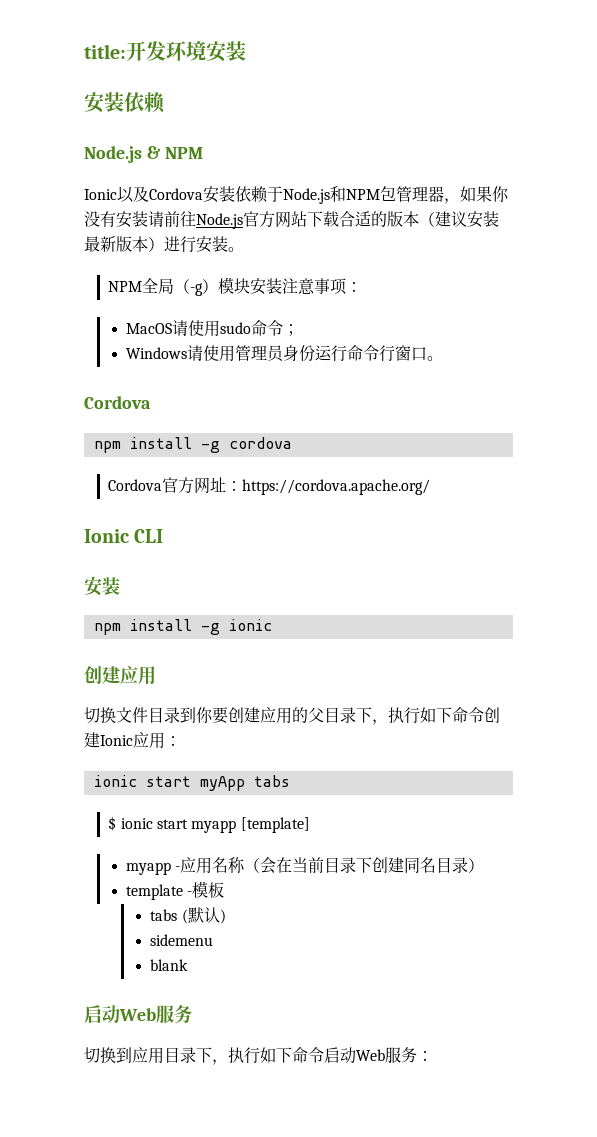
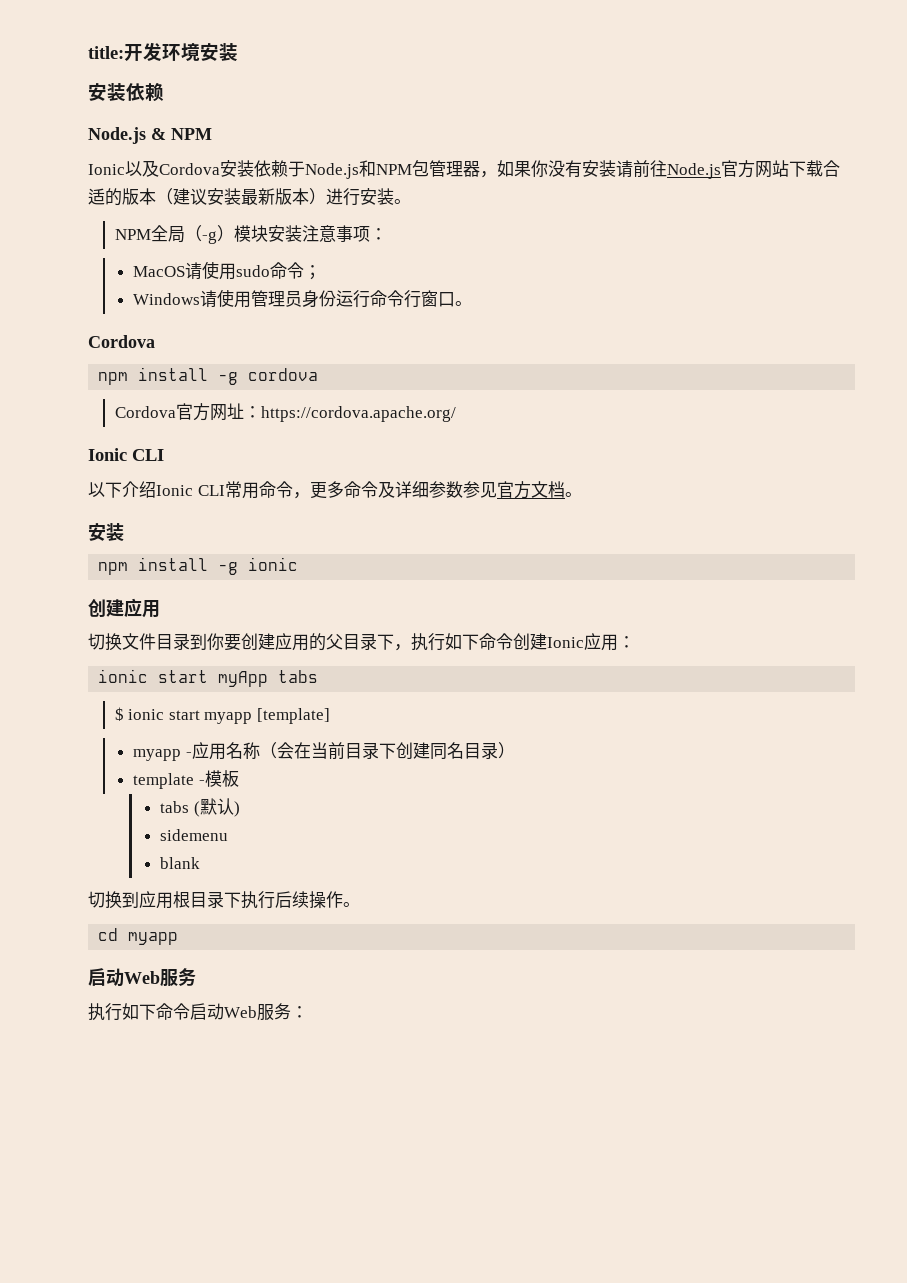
(164, 536) none -> [88,481,582,499] // 以下介绍Ionic CLI常用命令，更多命令及详细参数参见官方文档。
(189, 965) none -> [88,891,360,909] [98,928,179,945] // 切换到应用根目录下执行后续操作。 // cd myapp
[84,1047,228,1065] 切换到应用目录下， -> (196, 977) none

